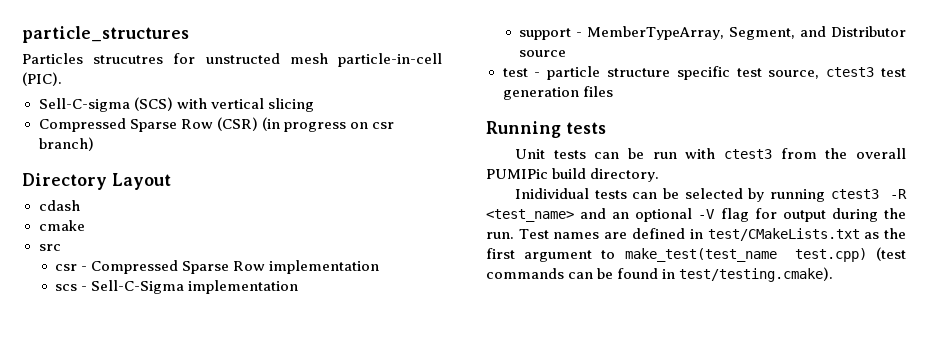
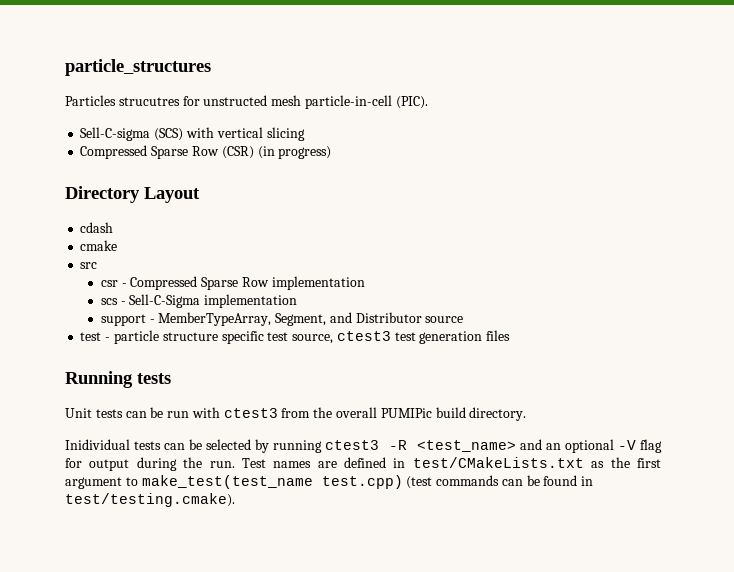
[283,122,394,132] [38,137,94,151] progress on csr branch) -> [278,146,332,159] progress)

